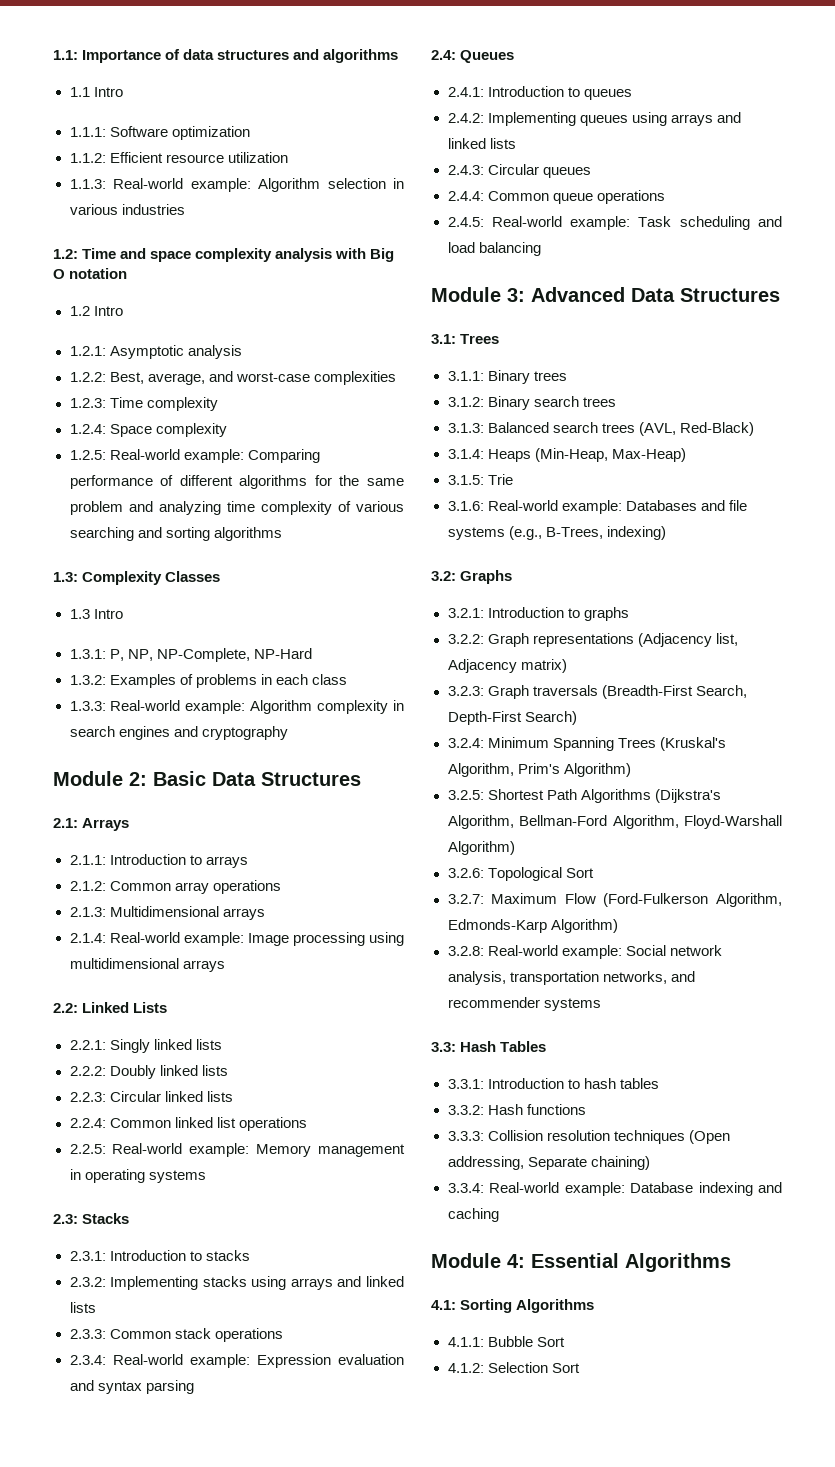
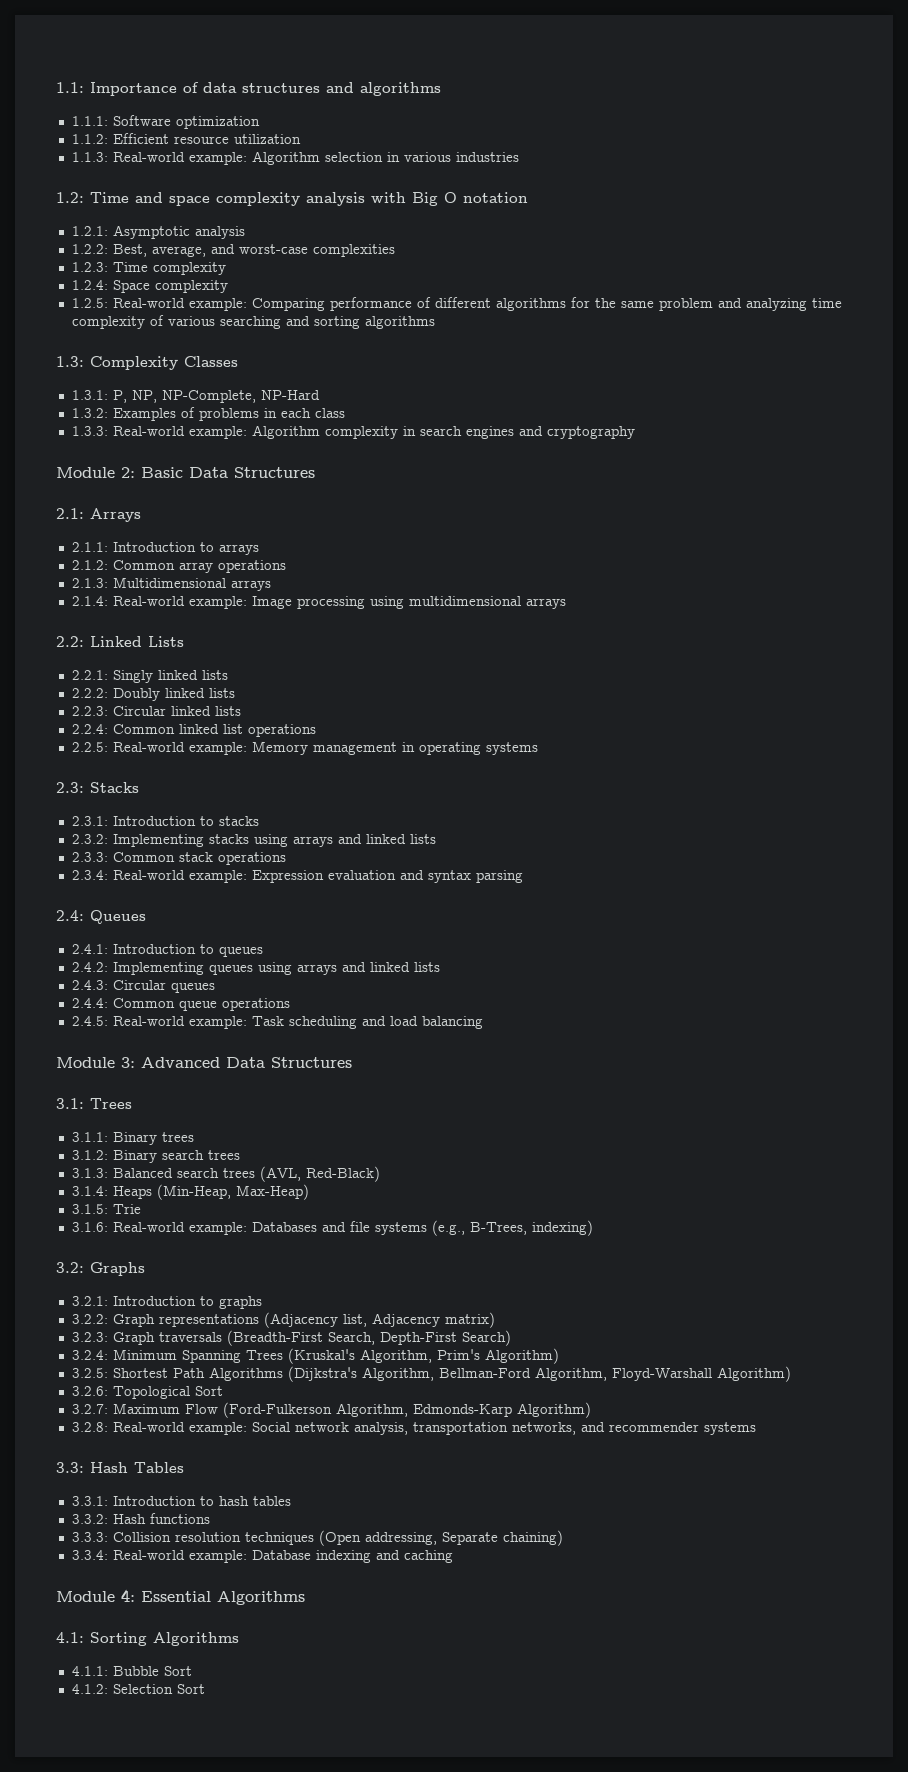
[69,87,123,97] // 1.1 Intro -> (441, 89) none
[69,306,123,316] // 1.2 Intro -> (528, 197) none
[69,609,123,619] // 1.3 Intro -> (238, 361) none

